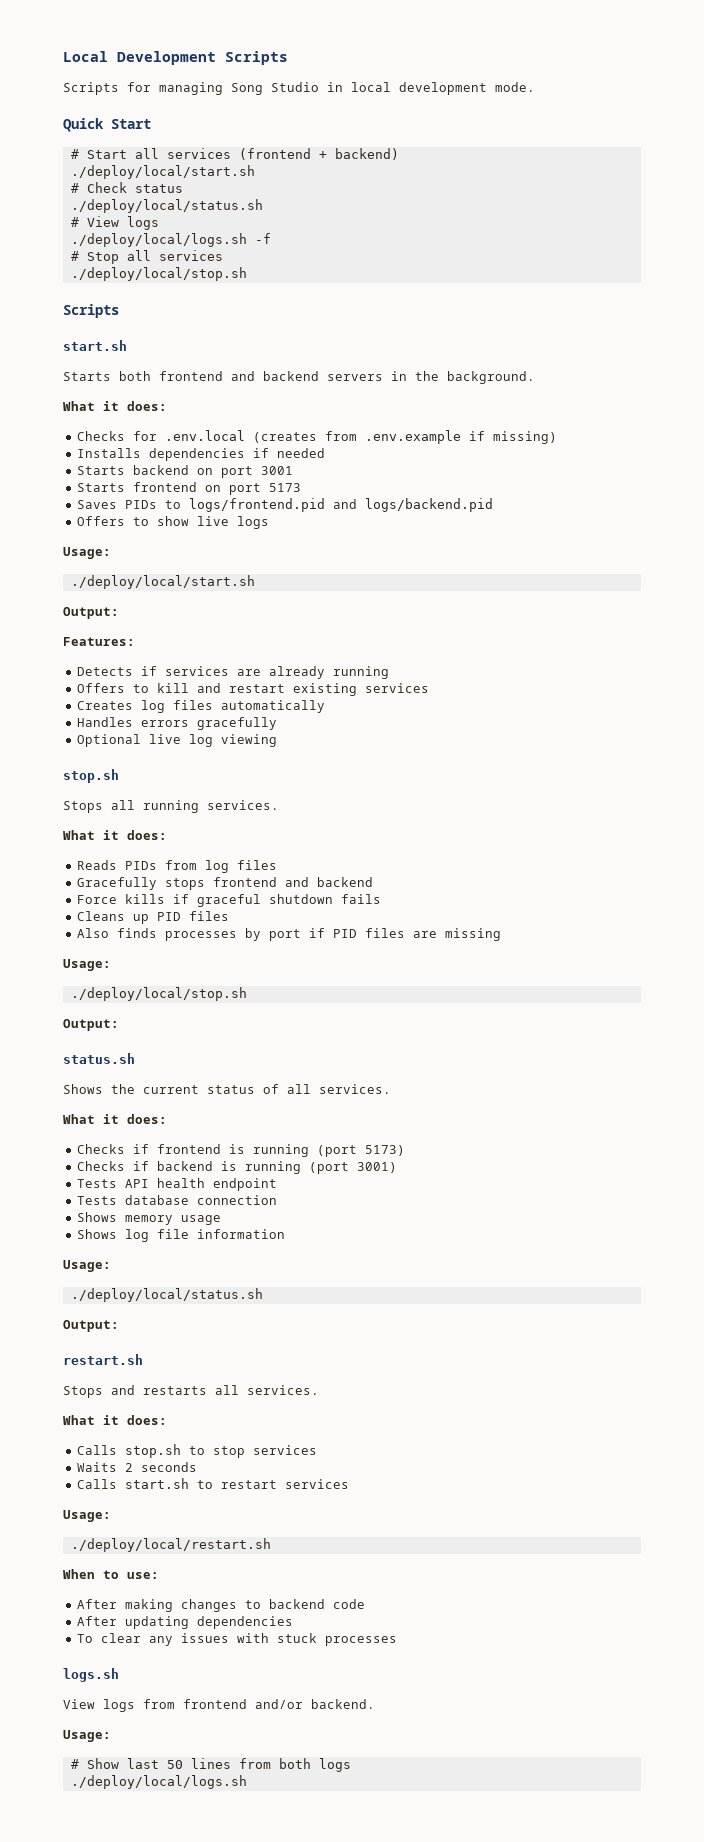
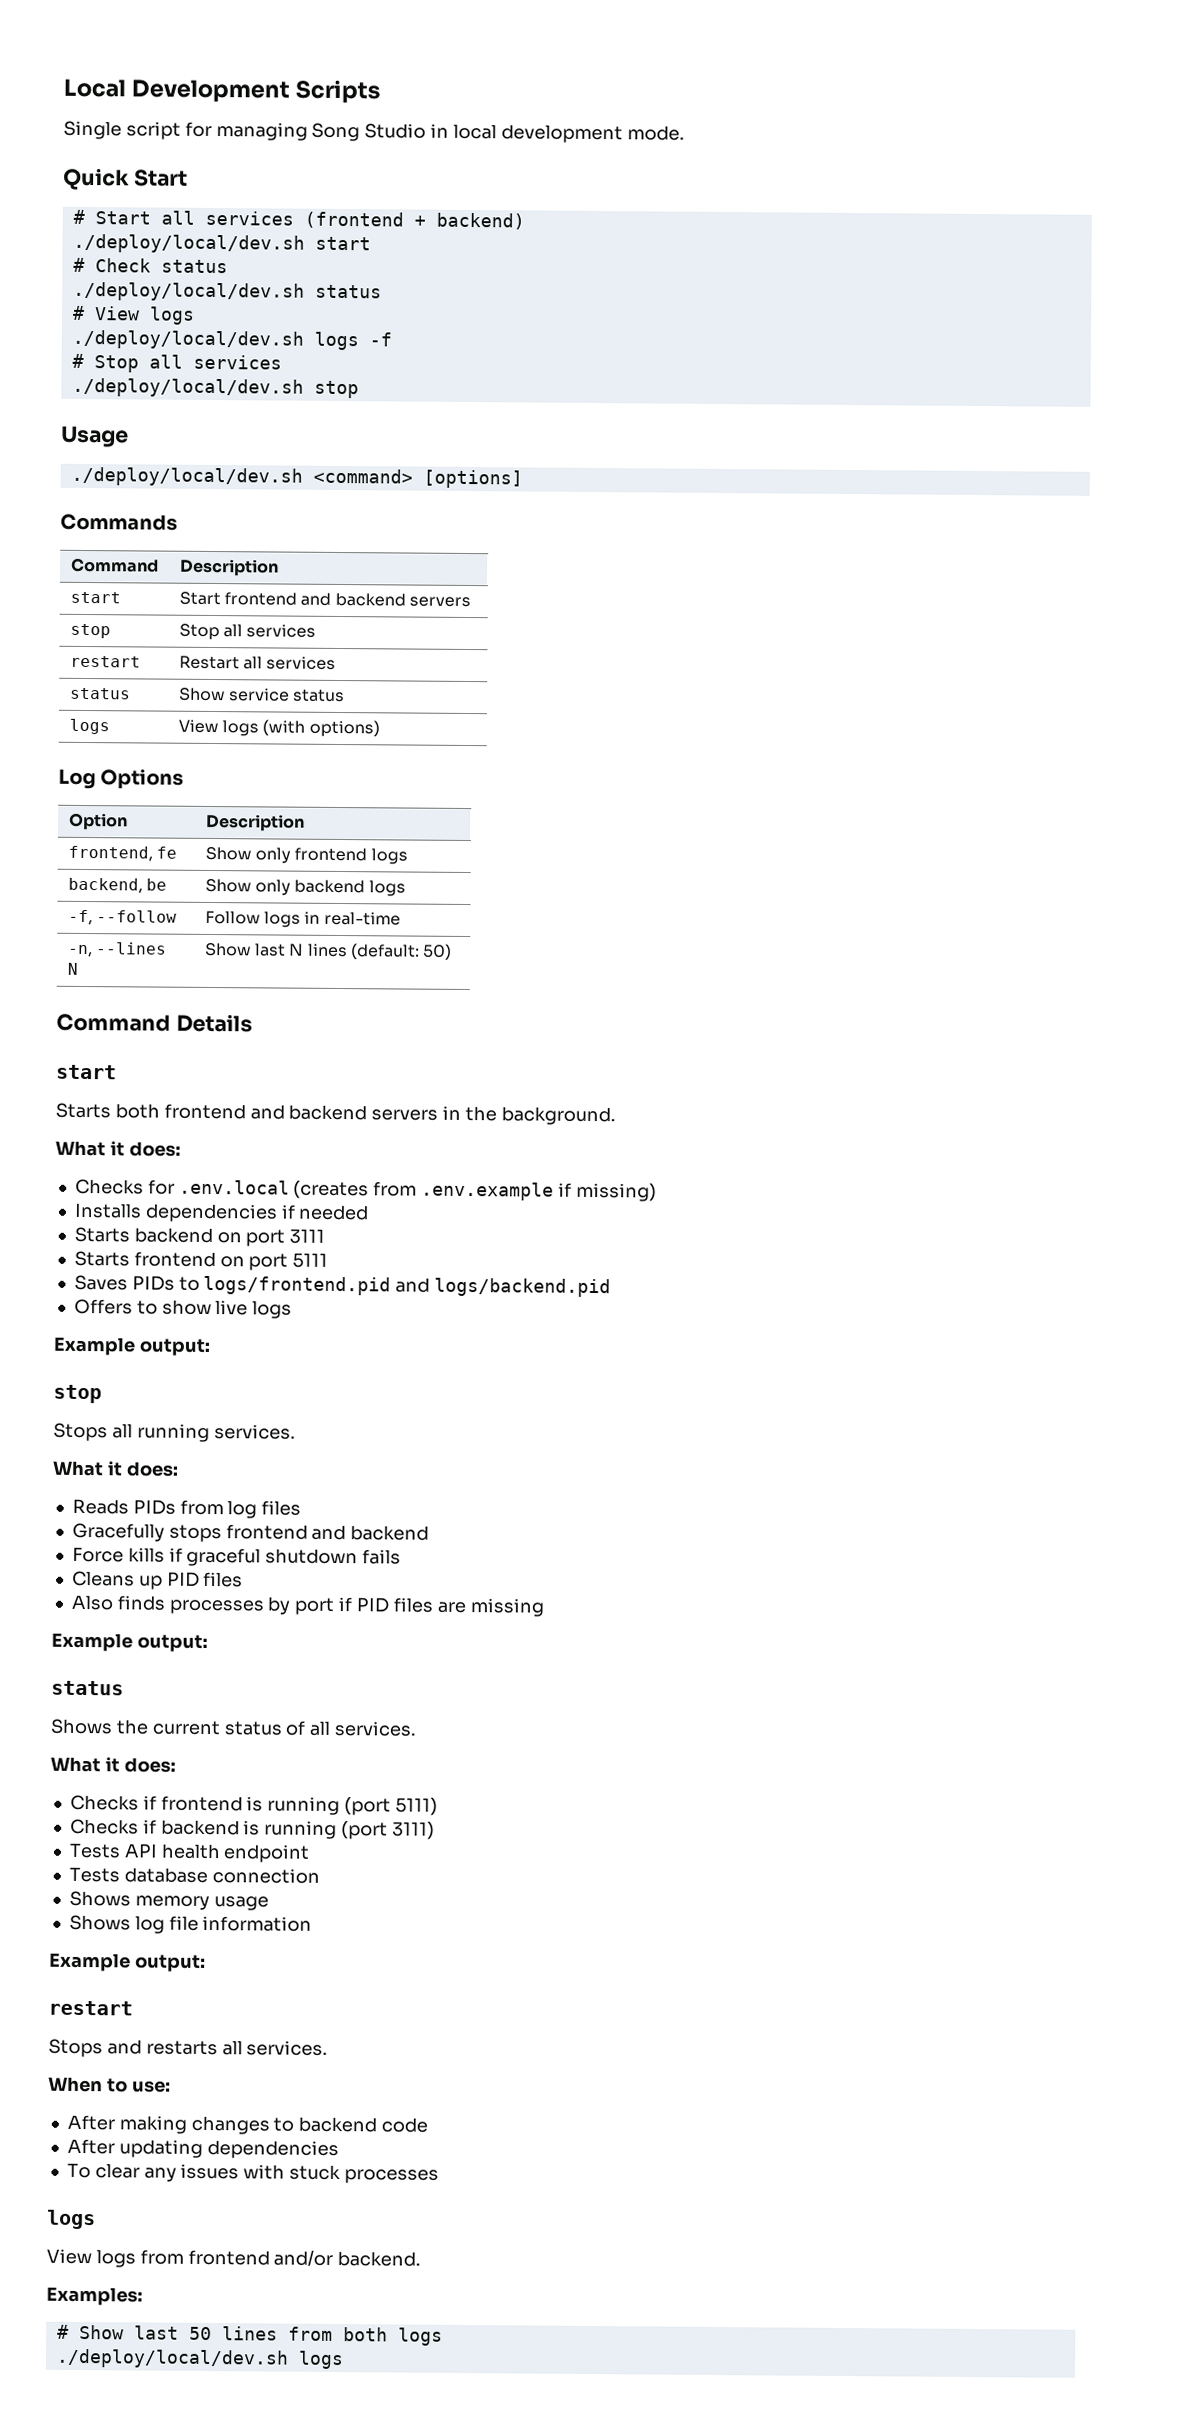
[63,82,119,95] Scripts -> [63,120,181,140] Single script
[70,165,255,179] ./deploy/local/start.sh -> [72,233,371,254] ./deploy/local/dev.sh start
[70,199,263,213] ./deploy/local/status.sh -> [72,281,382,302] ./deploy/local/dev.sh status
[70,233,247,247] ./deploy/local/logs.sh -> [71,329,359,351] ./deploy/local/dev.sh logs
[70,267,247,281] [63,304,119,318] [63,340,127,351] ./deploy/local/stop.sh // Scripts // start.sh -> [71,377,359,399] [61,425,129,448] [70,466,523,489] [60,513,178,531] [70,557,159,573] [179,558,279,577] [69,591,121,604] [178,591,471,608] [69,623,111,639] [178,623,317,641] [69,655,141,668] [178,655,337,670] [69,687,131,700] [178,687,346,703] [68,718,110,735] [177,719,380,738] [58,768,185,790] [68,812,128,831] [205,813,305,832] [67,845,177,862] [204,846,408,865] [67,877,167,894] [204,878,406,897] [67,909,177,926] [204,910,401,928] [67,942,167,958] [66,962,78,975] [204,942,453,960] [56,1013,253,1033] [56,1064,117,1080] ./deploy/local/dev.sh stop // Usage // ./deploy/local/dev.sh <command> [options] // Commands // Command | Description // start | Start frontend and backend servers // stop | Stop all services // restart | Restart all services // status | Show service status // logs | View logs (with options) // Log Options // Option | Description // frontend, fe | Show only frontend logs // backend, be | Show only backend logs // -f, --follow | Follow logs in real-time // -n, --lines N | Show last N lines (default: 50) // Command Details // start
[260,466,293,475] 3001 -> [289,1228,326,1244] 3111
[268,483,301,492] 5173 -> [292,1252,329,1268] 5111
[63,547,111,559] [70,575,255,589] [63,607,119,619] [63,637,135,646] [76,666,389,679] [76,683,429,696] [76,700,325,713] [76,717,277,730] [76,734,277,747] [63,769,119,783] Usage: // ./deploy/local/start.sh // Output: // Features: // Detects if services are already running // Offers to kill and restart existing services // Creates log files automatically // Handles errors gracefully // Optional live log viewing // stop.sh -> [53,1336,211,1356] [53,1384,102,1404] Example output: // stop
[63,959,111,971] [70,987,247,1001] [63,1019,119,1031] [63,1053,135,1064] Usage: // ./deploy/local/stop.sh // Output: // status.sh -> [51,1632,208,1652] [51,1680,124,1696] Example output: // status
[364,1145,405,1156] 5173) -> [394,1797,438,1816] 5111)
[356,1162,397,1173] 3001) -> [391,1821,435,1840] 3111)
[63,1260,111,1272] [70,1288,263,1302] [63,1320,119,1332] [63,1354,143,1365] Usage: // ./deploy/local/status.sh // Output: // restart.sh -> [49,1952,206,1972] [48,2000,133,2016] Example output: // restart
[63,1415,167,1425] [76,1444,317,1458] [76,1462,197,1472] [76,1478,349,1489] [63,1510,111,1522] [70,1538,271,1552] // What it does: // Calls stop.sh to stop services // Waits 2 seconds // Calls start.sh to restart services // Usage: // ./deploy/local/restart.sh -> (329, 2048) none
[63,1668,119,1682] logs.sh -> [47,2209,96,2230] logs
[63,1730,111,1742] Usage: -> [46,2286,143,2306] Examples:
[70,1775,247,1789] ./deploy/local/logs.sh -> [55,2348,344,2370] ./deploy/local/dev.sh logs

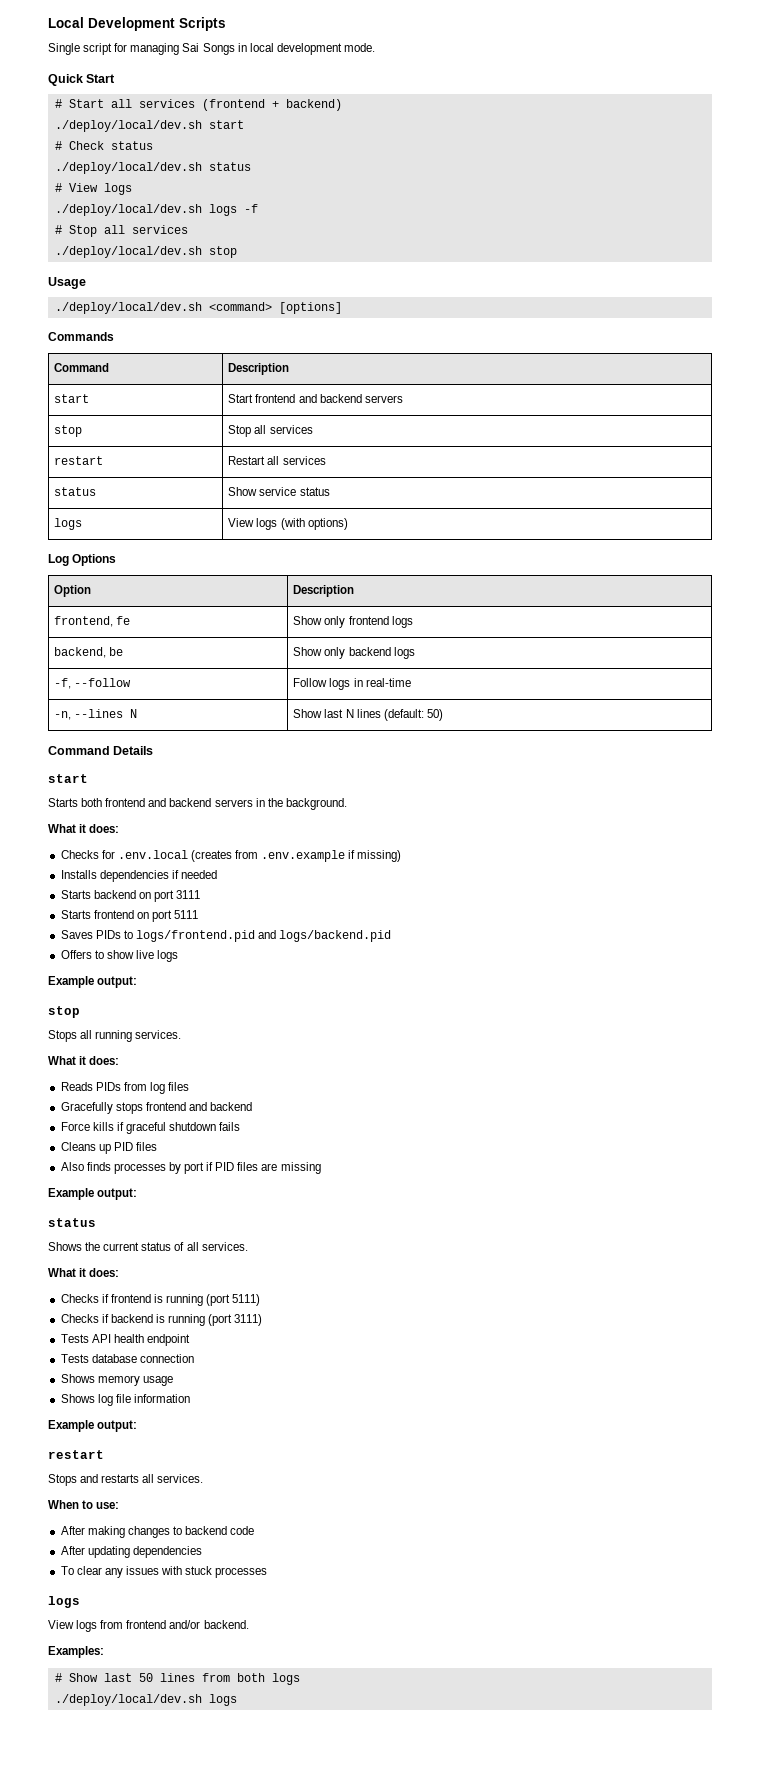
[311,122,427,142] Song Studio -> [182,43,235,55] Sai Songs

